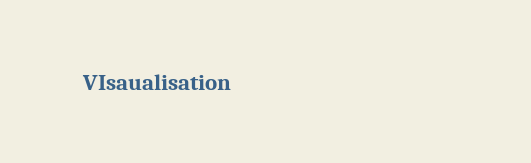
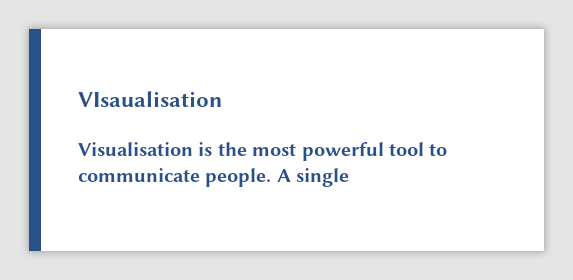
(231, 82) none -> [78,142,448,161] [78,168,350,187] // Visualisation is the most powerful tool to communicate people. A single

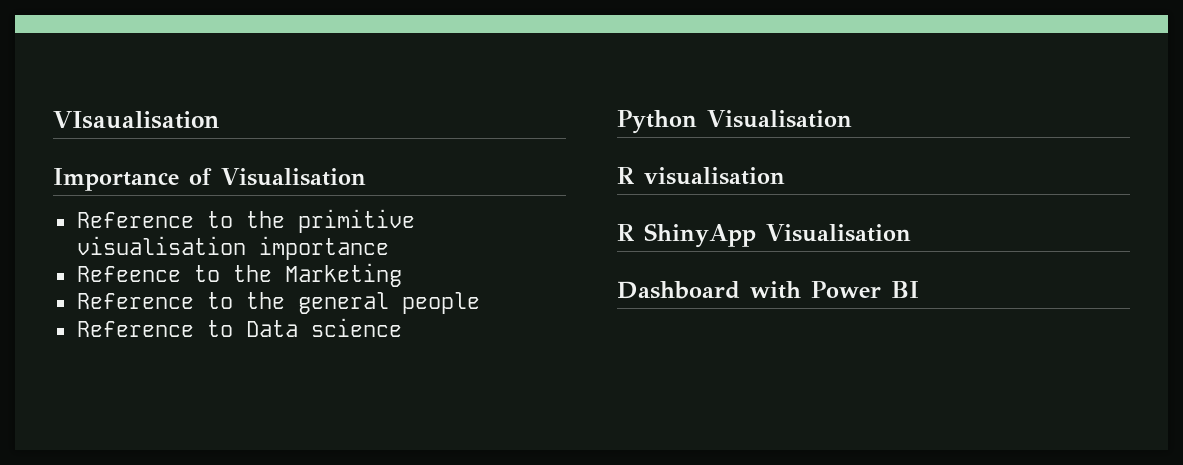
[78,142,448,161] [78,168,350,187] Visualisation is the most powerful tool to communicate people. A single -> [53,168,366,191] [76,209,415,233] [76,236,389,260] [76,263,402,287] [76,292,480,314] [76,318,402,337] [617,110,852,134] [617,167,785,185] [617,223,911,248] [617,281,919,299] Importance of Visualisation // Reference to the primitive visualisation importance // Refeence to the Marketing // Reference to the general people // Reference to Data science // Python Visualisation // R visualisation // R ShinyApp Visualisation // Dashboard with Power BI

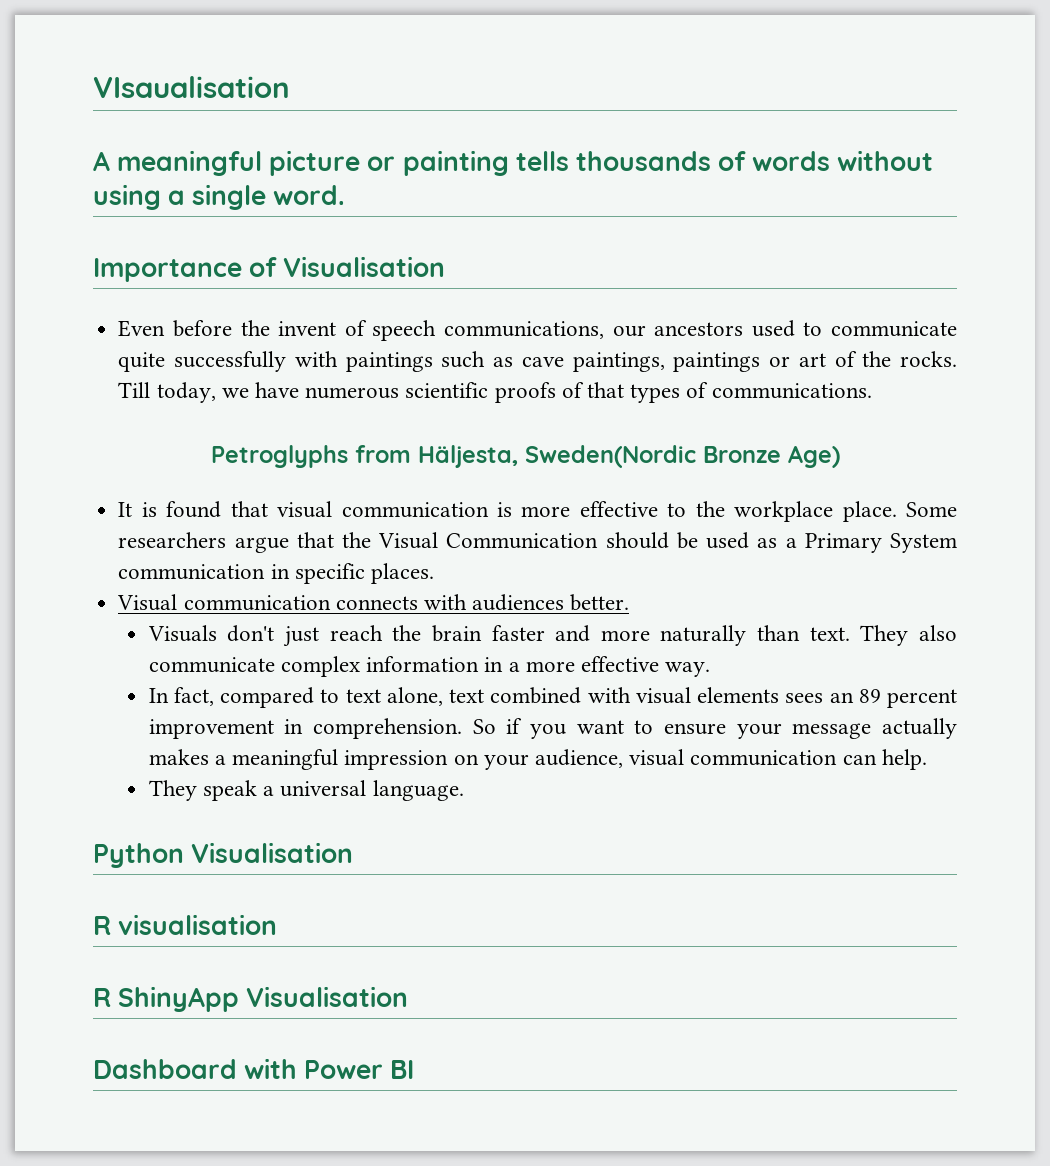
[53,168,366,191] [76,209,415,233] [76,236,389,260] [76,263,402,287] [76,292,480,314] [76,318,402,337] Importance of Visualisation // Reference to the primitive visualisation importance // Refeence to the Marketing // Reference to the general people // Reference to Data science -> [93,150,934,176] [93,184,346,210] [93,256,446,282] [118,320,958,341] [118,351,958,372] [118,382,872,403] [210,445,840,468] [118,501,957,522] [118,532,958,553] [118,563,434,584] [117,594,630,611] [147,625,957,647] [148,656,711,677] [148,687,958,708] [148,718,958,739] [148,749,927,770] [148,780,464,801] A meaningful picture or painting tells thousands of words without using a single word. // Importance of Visualisation // Even before the invent of speech communications, our ancestors used to communicate quite successfully with paintings such as cave paintings, paintings or art of the rocks. Till today, we have numerous scientific proofs of that types of communications. // Petroglyphs from Häljesta, Sweden(Nordic Bronze Age) // It is found that visual communication is more effective to the workplace place. Some researchers argue that the Visual Communication should be used as a Primary System communication in specific places. // Visual communication connects with audiences better. // Visuals don't just reach the brain faster and more naturally than text. They also communicate complex information in a more effective way. // In fact, compared to text alone, text combined with visual elements sees an 89 percent improvement in comprehension. So if you want to ensure your message actually makes a meaningful impression on your audience, visual communication can help. // They speak a universal language.

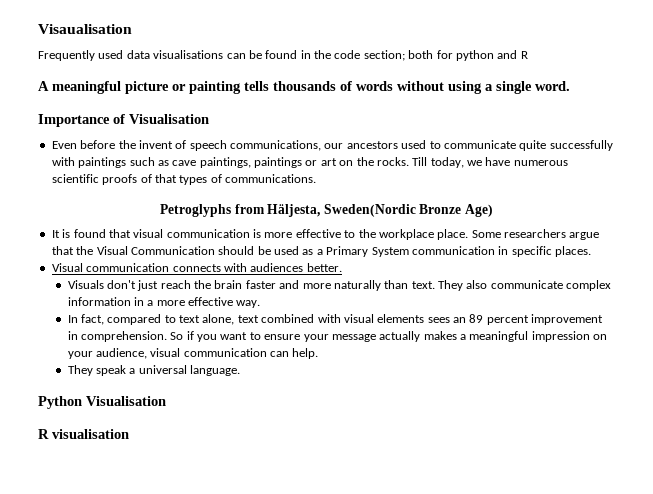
[93,76,290,98] VIsaualisation -> [38,24,132,34] [38,50,528,61] Visaualisation // Frequently used data visualisations can be found in the code section; both for python and R
[834,351,857,367] of -> [339,160,354,166] on
[93,986,409,1012] [93,1058,415,1079] // R ShinyApp Visualisation // Dashboard with Power BI -> (129, 434) none

